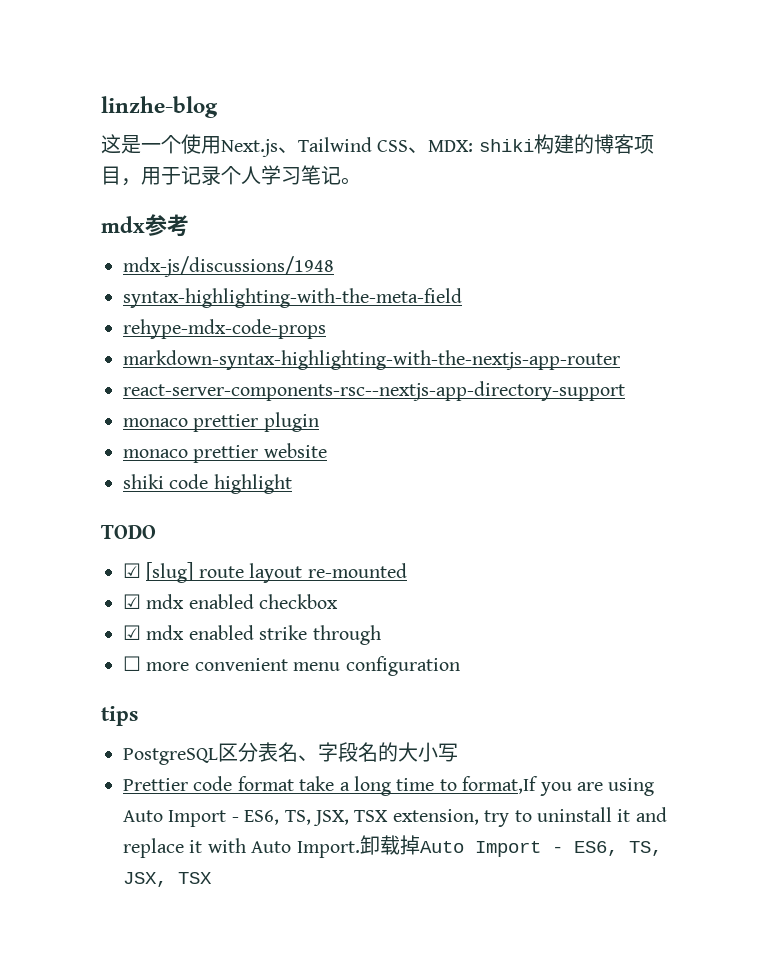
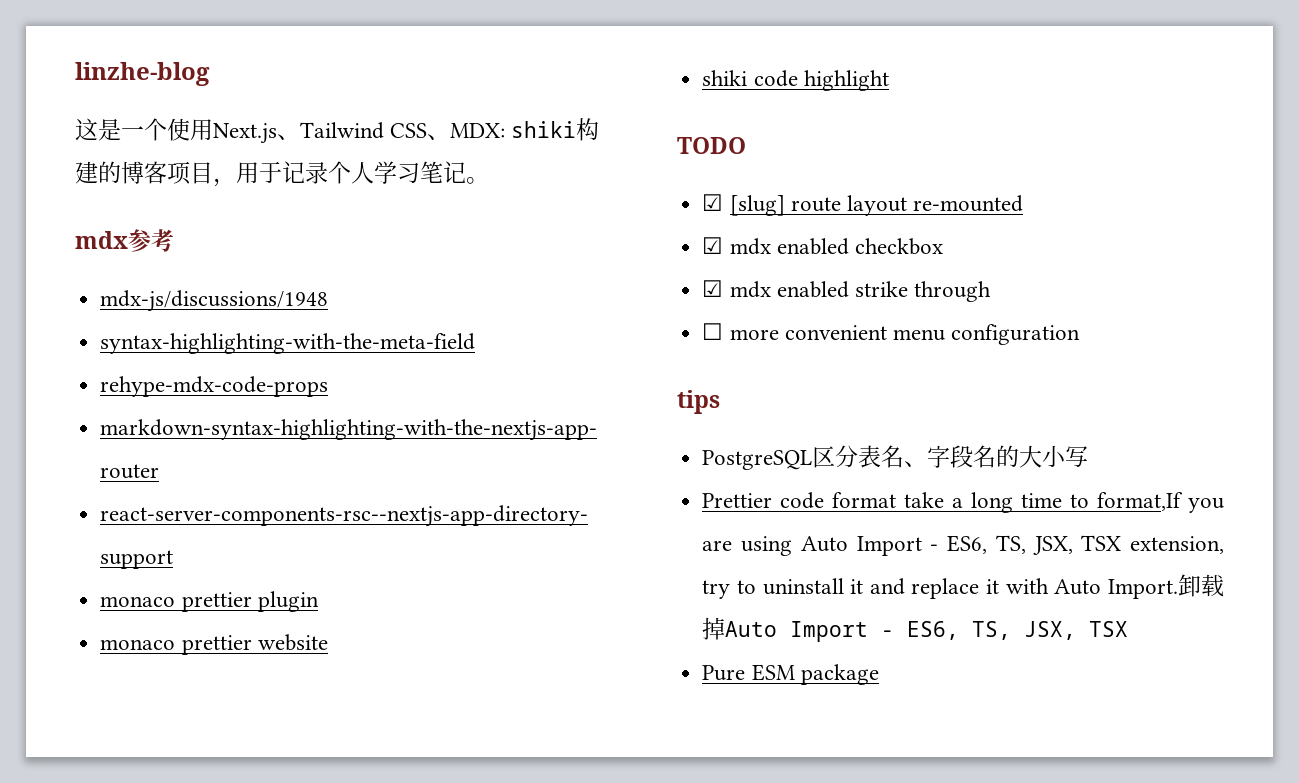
(212, 878) none -> [702,664,879,685] // Pure ESM package

